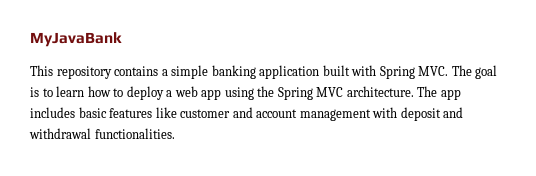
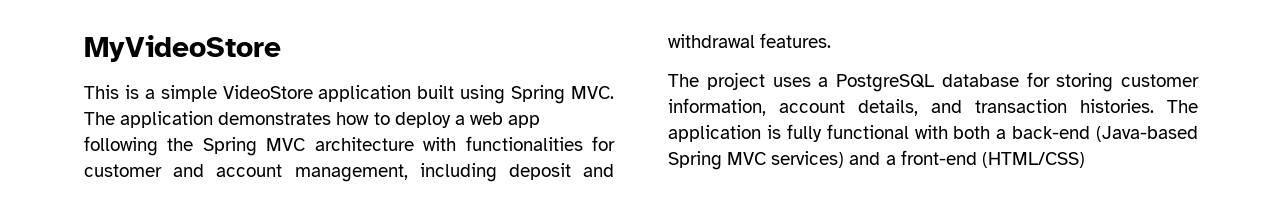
[30,32,122,47] MyJavaBank -> [84,35,281,62] MyVideoStore
[56,66,159,79] repository contains -> [124,85,139,99] is
[211,65,256,79] banking -> [222,85,313,99] VideoStore
[351,65,377,76] with -> [460,85,506,104] using
[475,65,498,79] [30,86,85,97] goal is to learn -> [120,111,332,128] application demonstrates
[224,87,254,100] using -> [84,136,158,156] following
[346,86,461,100] [30,107,177,118] architecture. The app includes basic features like -> [314,136,615,151] architecture with functionalities for
[299,107,398,121] management with -> [294,163,497,182] management, including
[94,128,175,139] functionalities. -> [760,33,832,48] [668,72,1199,92] [668,98,1198,116] [668,124,1198,142] [668,150,1085,170] features. // The project uses a PostgreSQL database for storing customer information, account details, and transaction histories. The application is fully functional with both a back-end (Java-based Spring MVC services) and a front-end (HTML/CSS)

